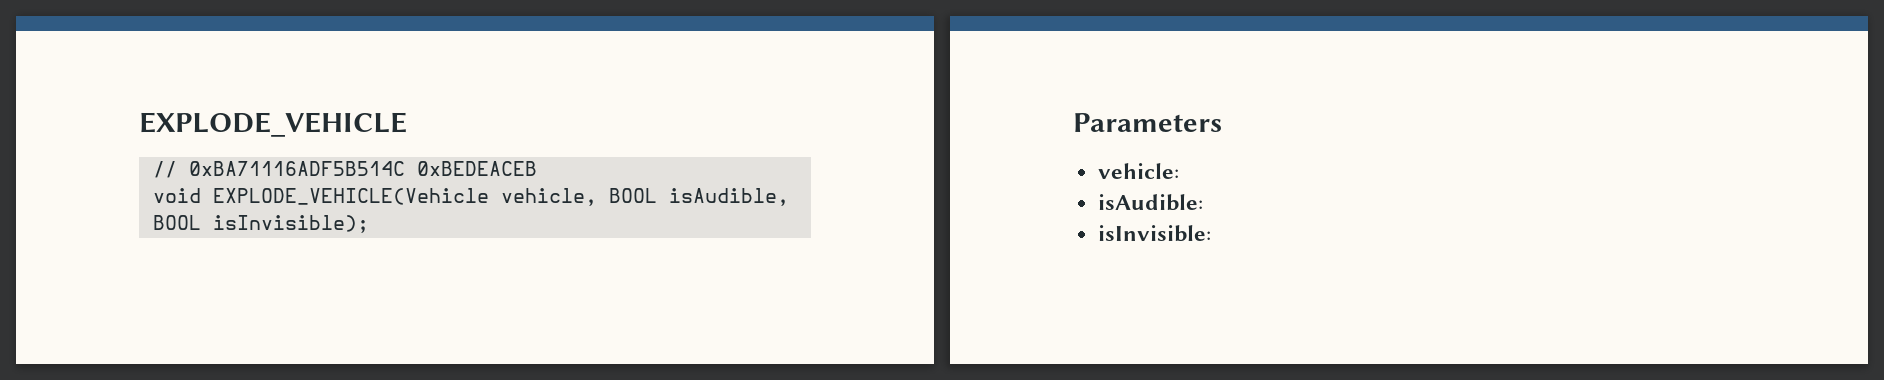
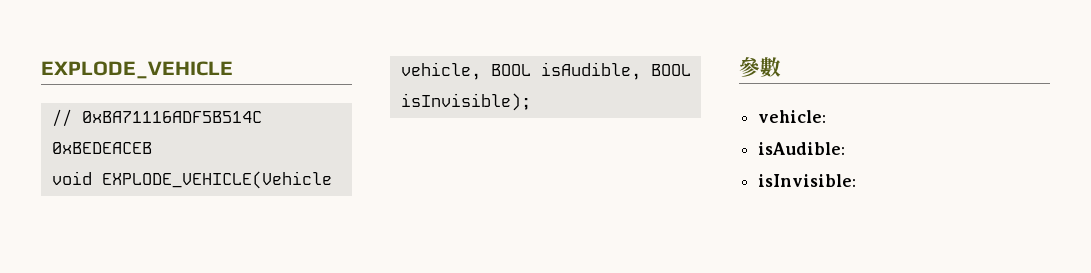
[1073,113,1222,132] Parameters -> [739,57,781,77] 參數

